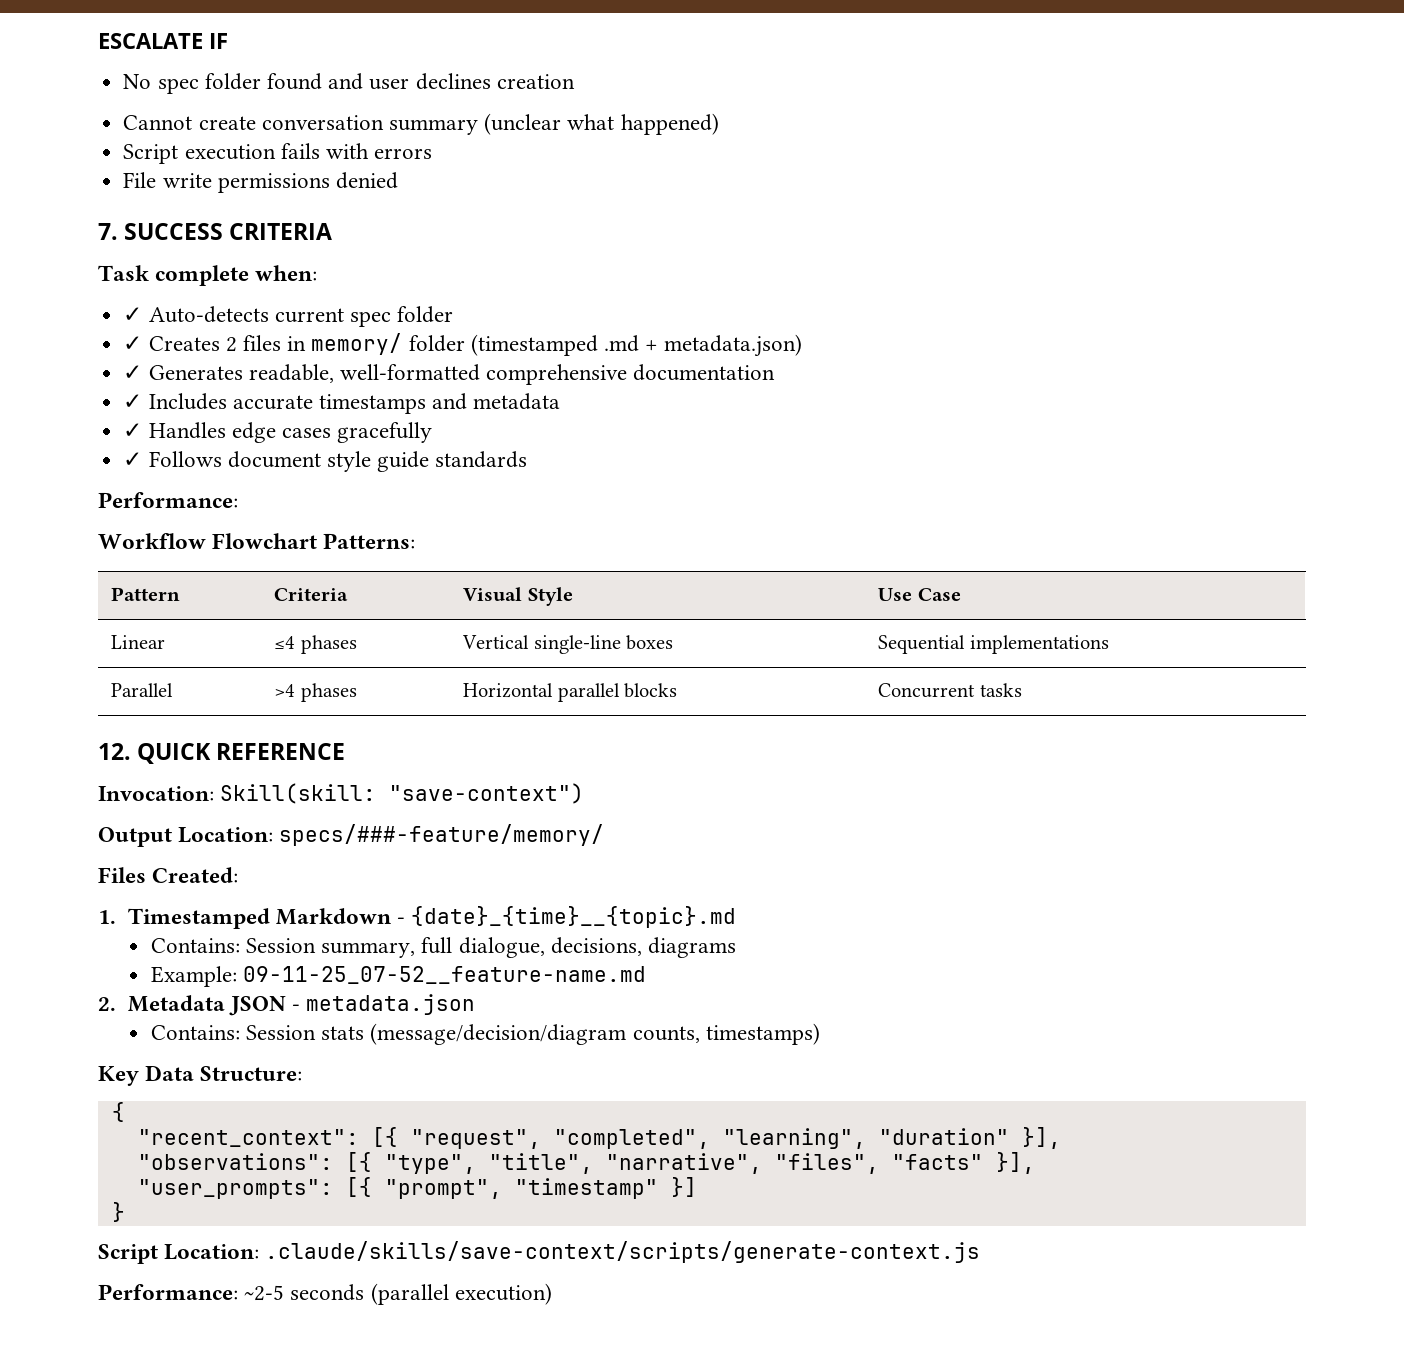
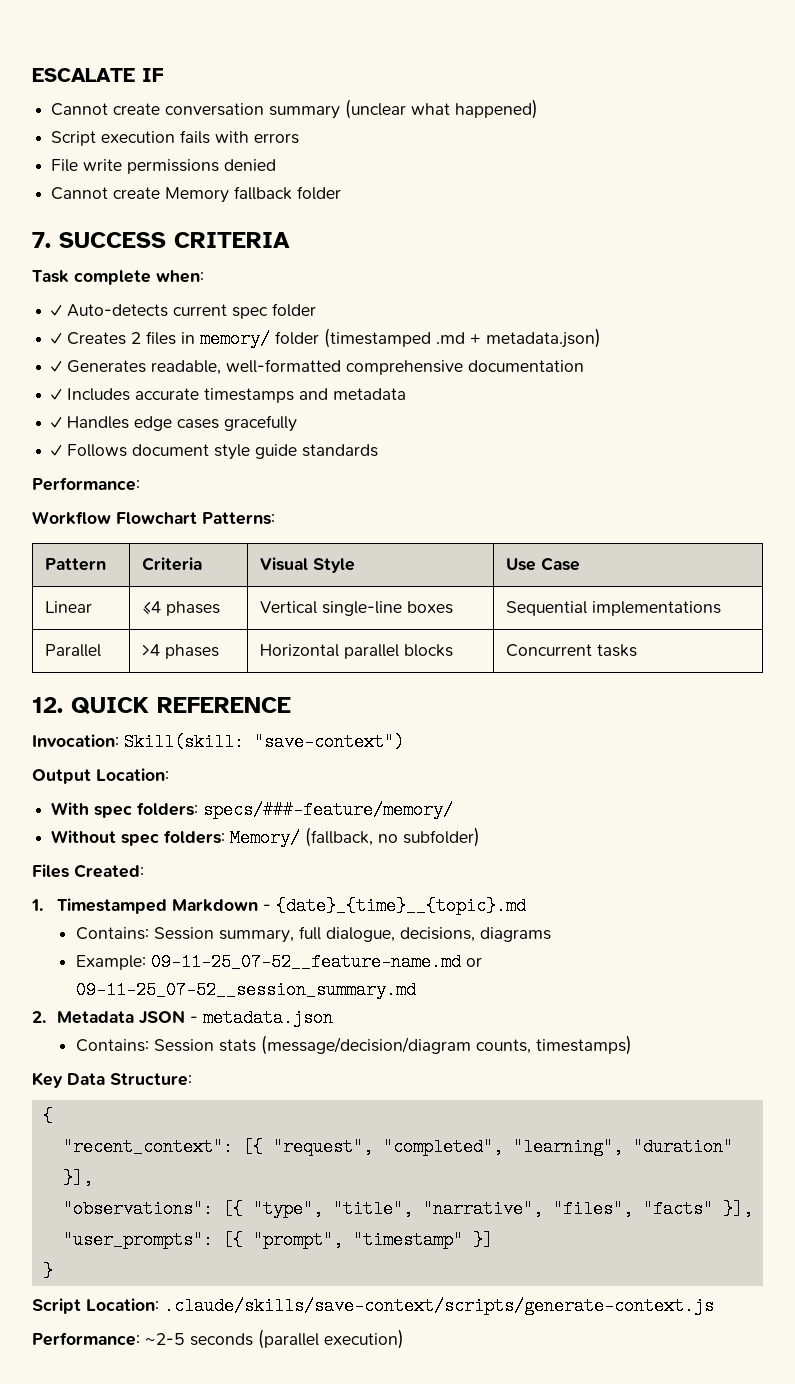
[123,73,575,94] // No spec folder found and user declines creation -> (163, 75) none
(398, 180) none -> [51,186,342,203] // Cannot create Memory fallback folder
[279,824,605,846] specs/###-feature/memory/ -> [51,801,454,819] [51,827,481,847] // With spec folders: specs/###-feature/memory/ // Without spec folders: Memory/ (fallback, no subfolder)
(646, 975) none -> [465,957,482,967] [75,981,416,999] or 09-11-25_07-52__session_summary.md

